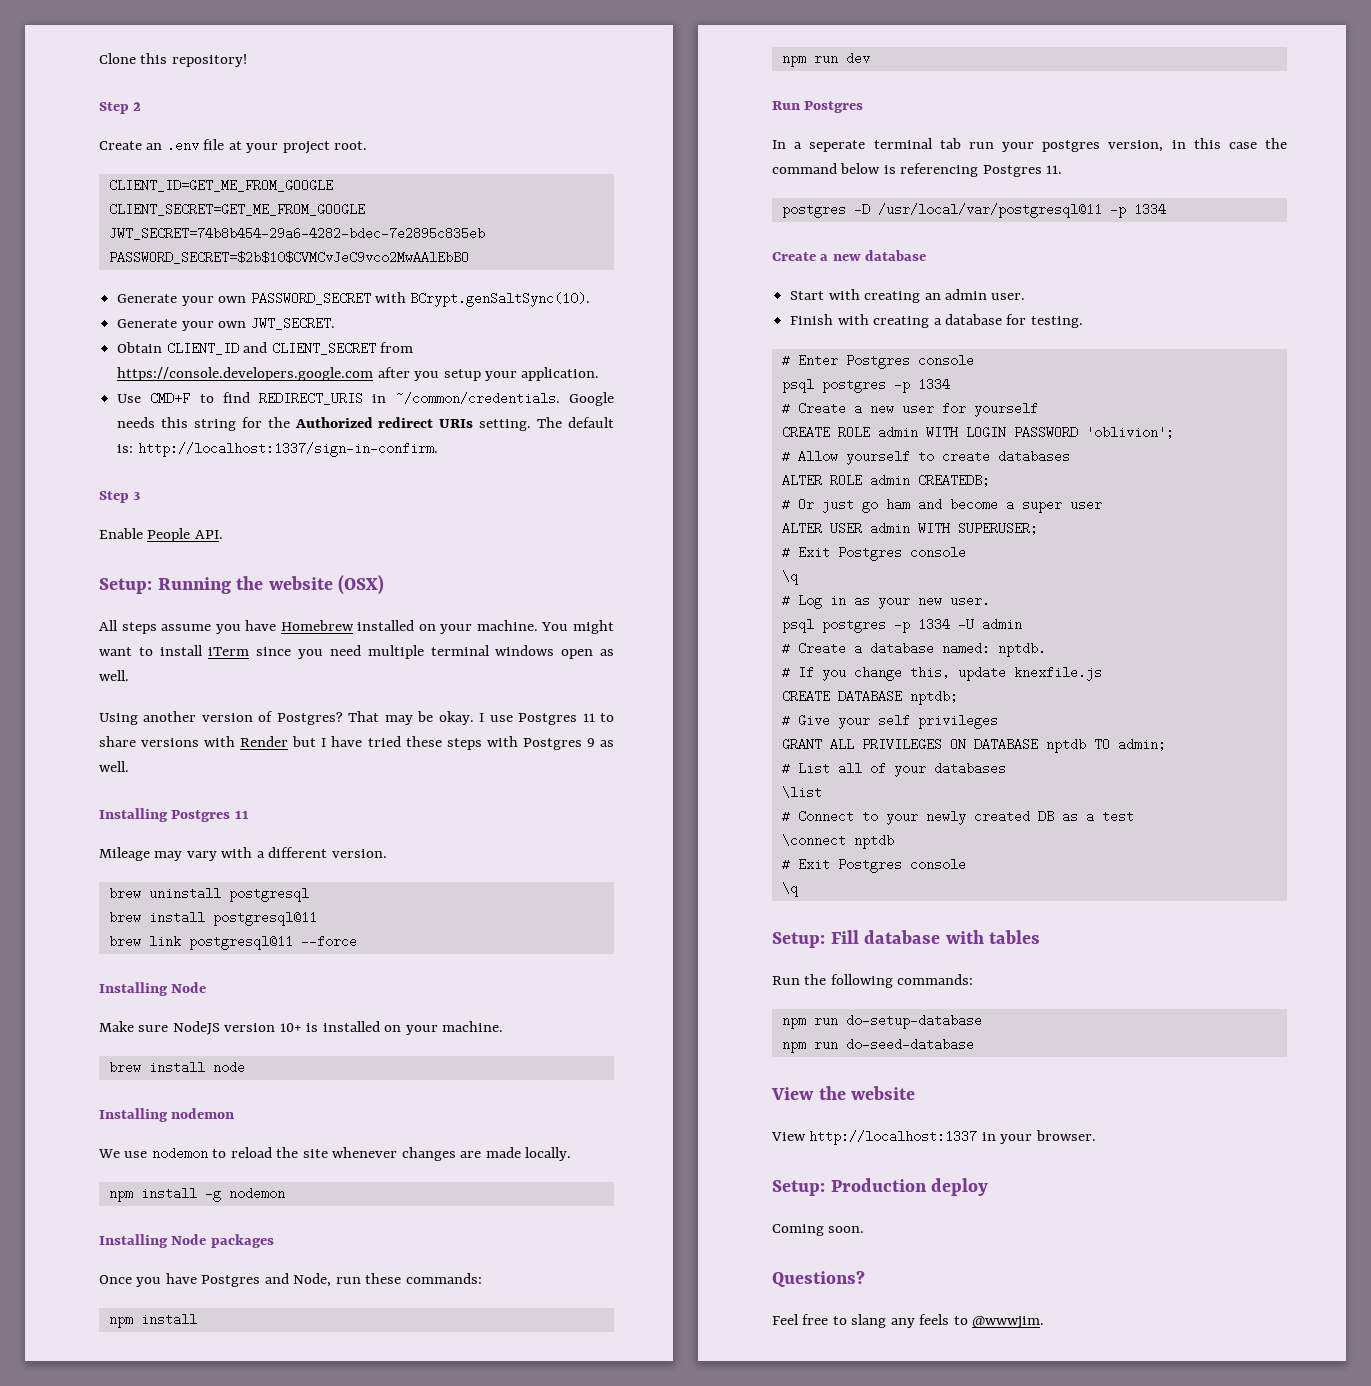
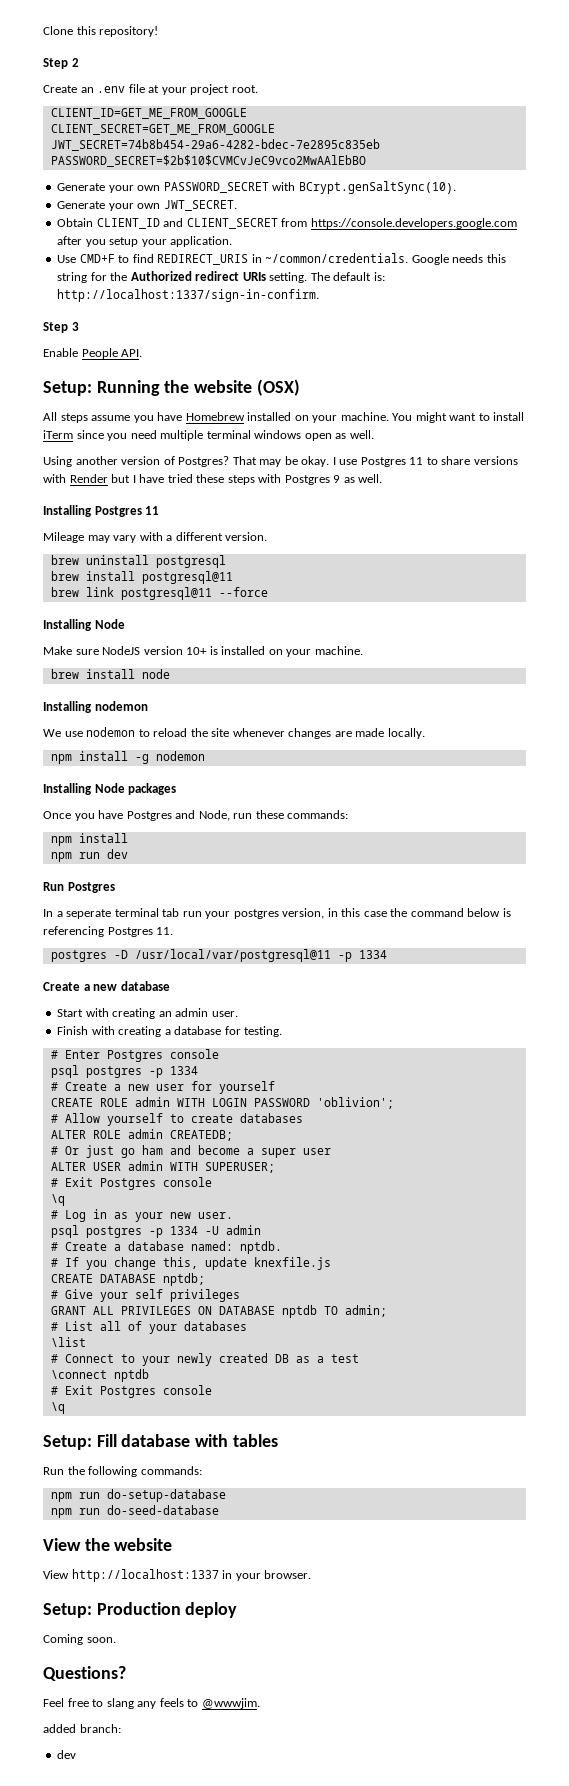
(1045, 1322) none -> [43,1724,121,1733] [57,1750,77,1759] // added branch: // dev

